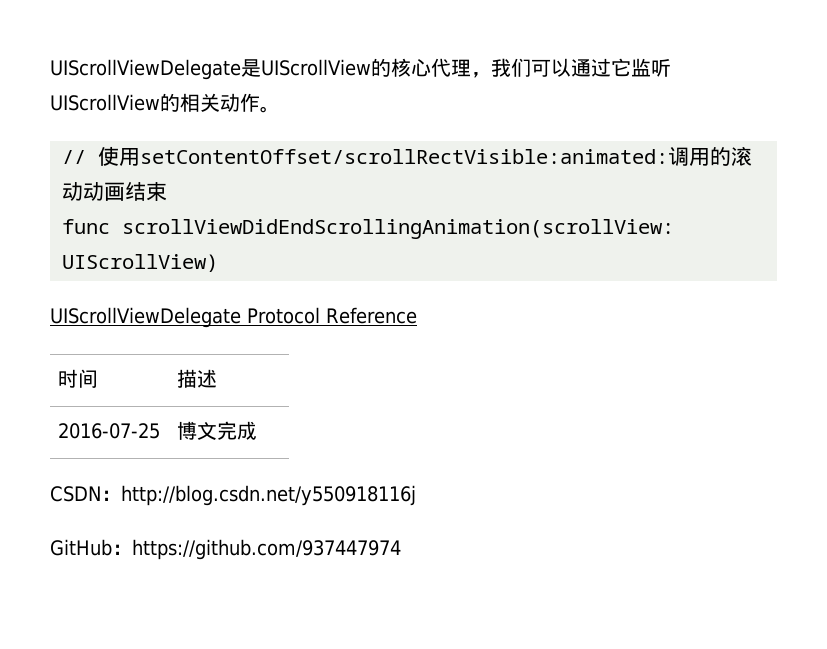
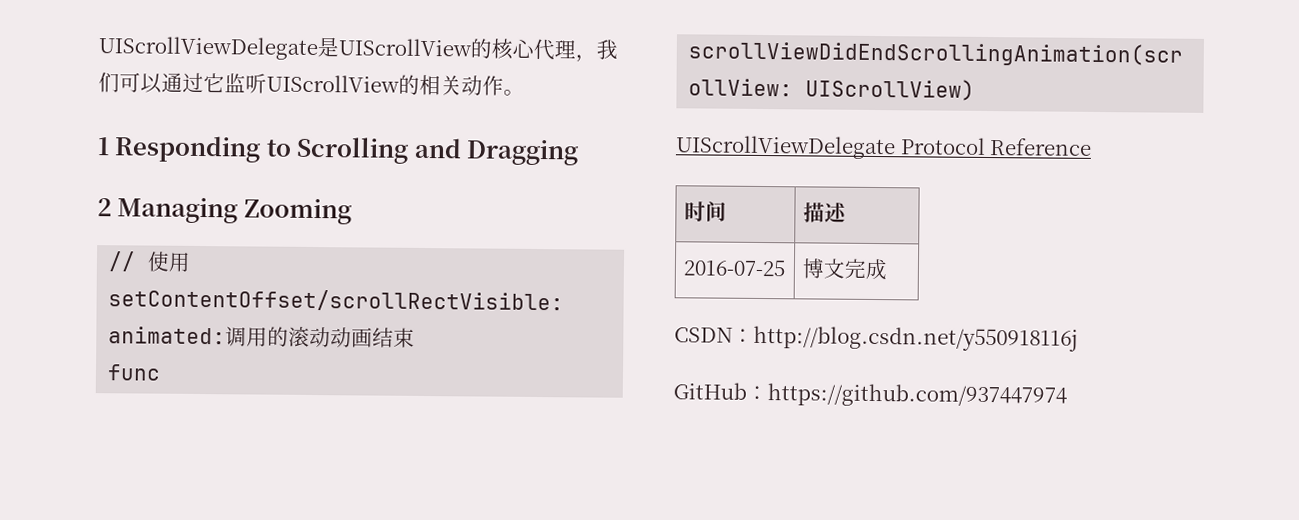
(280, 109) none -> [97,135,580,166] [97,197,352,225] // 1 Responding to Scrolling and Dragging // 2 Managing Zooming

